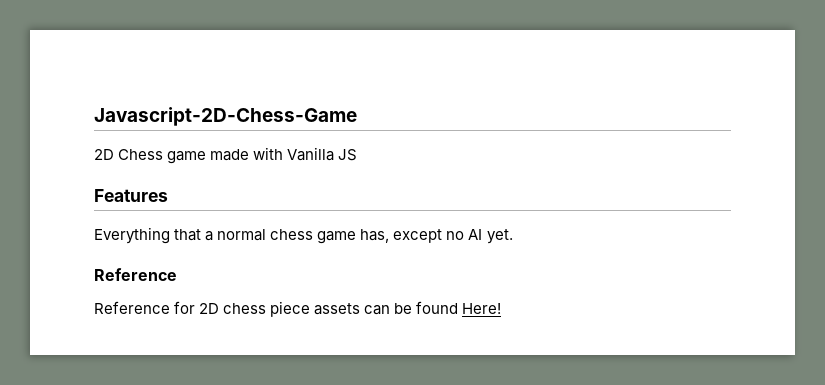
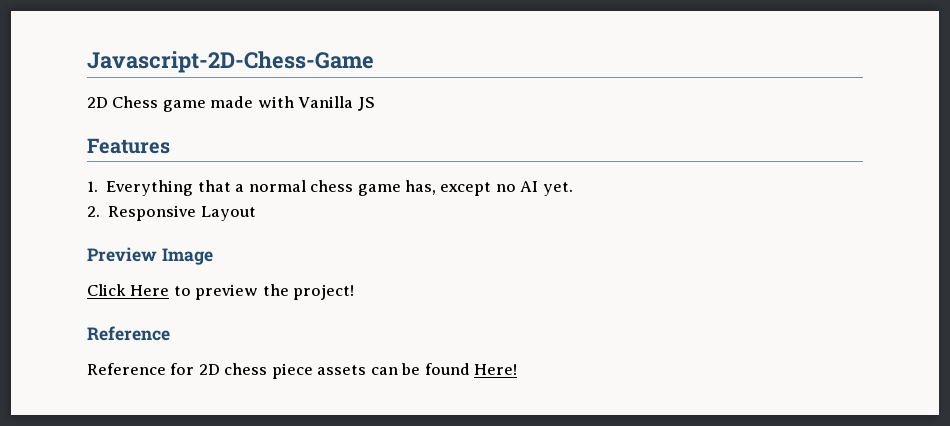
(168, 195) none -> [87,181,98,192] 1.
(513, 236) none -> [87,205,256,221] [87,247,213,265] [87,284,355,300] // 2. Responsive Layout // Preview Image // Click Here to preview the project!

